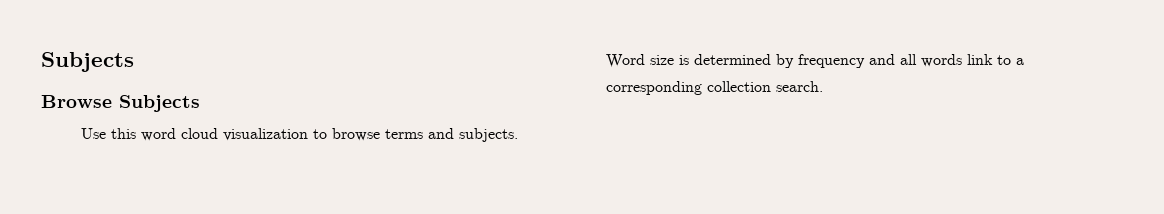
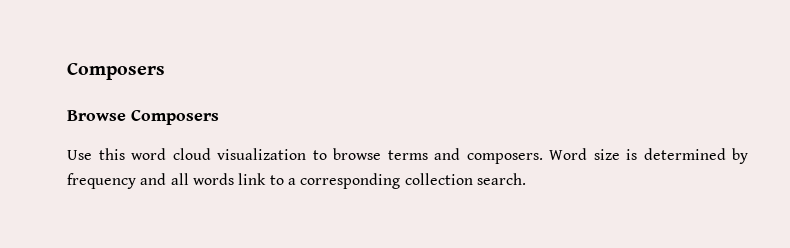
[41,52,134,72] Subjects -> [67,62,165,80] Composers
[119,95,200,112] Subjects -> [131,110,219,125] Composers
[458,128,518,142] subjects. -> [466,153,543,164] composers.

